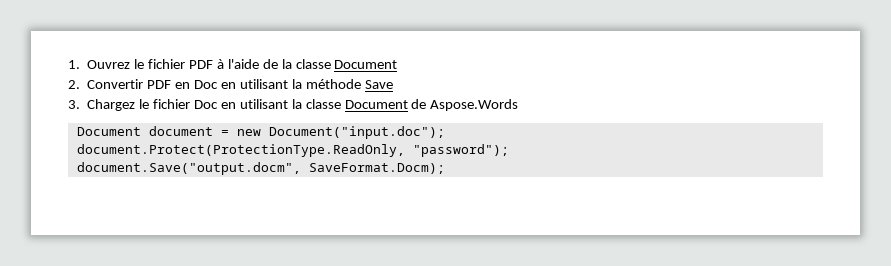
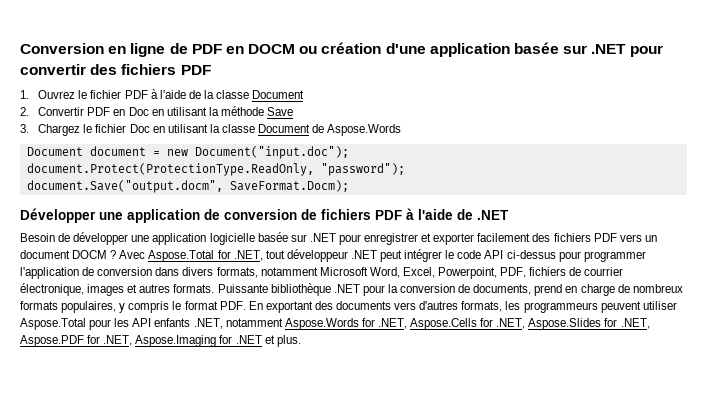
(68, 64) none -> [20,42,663,57] [20,64,211,75] Conversion en ligne de PDF en DOCM ou création d'une application basée sur .NET pour convertir des fichiers PDF //
(445, 168) none -> [20,208,509,223] [20,232,657,245] [20,249,646,262] [20,267,624,279] [20,283,683,296] [20,301,677,313] [20,318,650,330] [20,335,301,347] // Développer une application de conversion de fichiers PDF à l'aide de .NET // Besoin de développer une application logicielle basée sur .NET pour enregistrer et exporter facilement des fichiers PDF vers un document DOCM ? Avec Aspose.Total for .NET, tout développeur .NET peut intégrer le code API ci-dessus pour programmer l'application de conversion dans divers formats, notamment Microsoft Word, Excel, Powerpoint, PDF, fichiers de courrier électronique, images et autres formats. Puissante bibliothèque .NET pour la conversion de documents, prend en charge de nombreux formats populaires, y compris le format PDF. En exportant des documents vers d'autres formats, les programmeurs peuvent utiliser Aspose.Total pour les API enfants .NET, notamment Aspose.Words for .NET, Aspose.Cells for .NET, Aspose.Slides for .NET, Aspose.PDF for .NET, Aspose.Imaging for .NET et plus.

